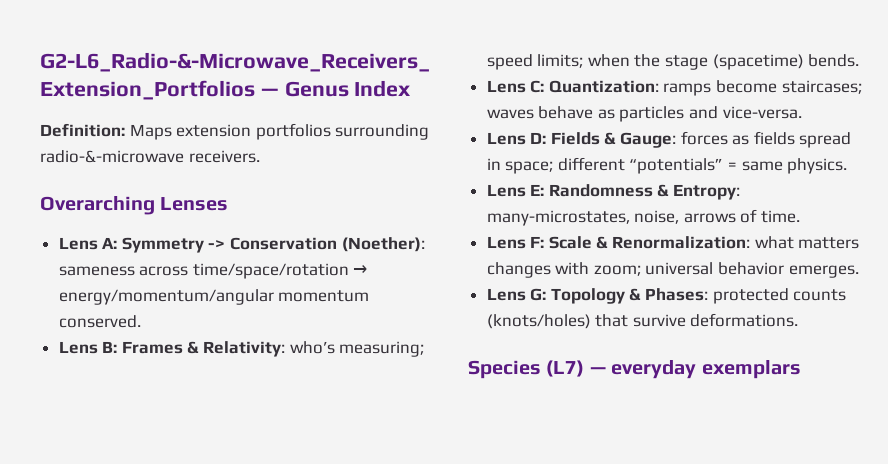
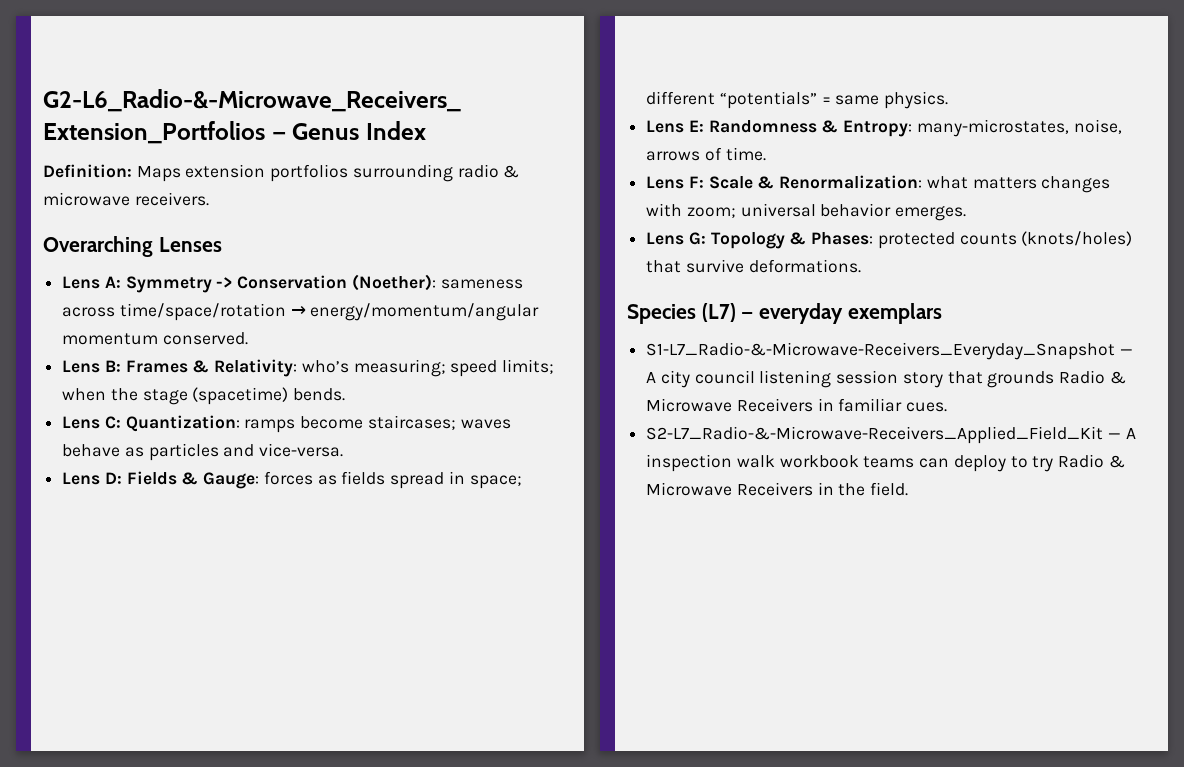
[40,150,184,163] radio-&-microwave -> [457,164,520,178] [43,192,130,206] radio & microwave
(801, 369) none -> [646,342,1133,360] [646,370,1126,388] [646,398,948,412] [646,426,1136,444] [646,454,1125,472] [646,482,909,496] // S1-L7_Radio-&-Microwave-Receivers_Everyday_Snapshot — A city council listening session story that grounds Radio & Microwave Receivers in familiar cues. // S2-L7_Radio-&-Microwave-Receivers_Applied_Field_Kit — A inspection walk workbook teams can deploy to try Radio & Microwave Receivers in the field.

